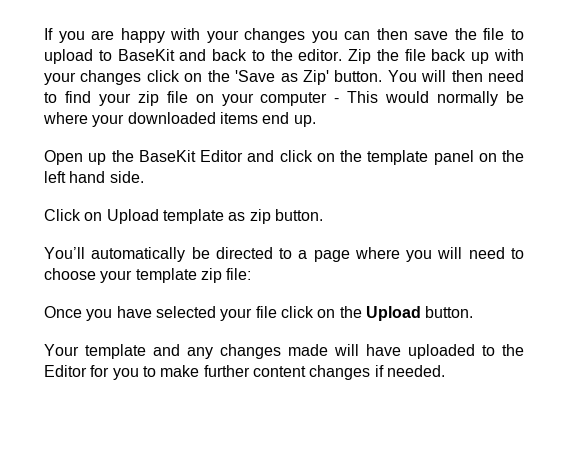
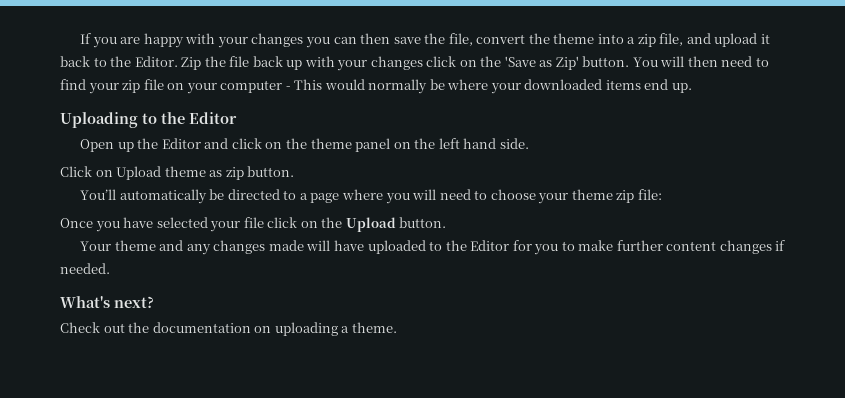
[483,28,525,40] [44,49,207,64] file to upload to BaseKit and -> [448,33,770,47] file, convert the theme into a zip file, and upload it
[298,49,343,61] editor. -> [134,56,178,67] Editor.
(316, 121) none -> [60,112,237,128] // Uploading to the Editor
[138,150,196,162] BaseKit -> (159, 143) none
[367,150,429,165] template -> [310,138,352,149] theme
[162,209,224,224] template -> [164,166,206,177] theme
[135,268,197,283] template -> [571,189,613,200] theme
[85,344,146,359] template -> [114,240,156,251] theme
(445, 371) none -> [60,296,154,308] [60,322,397,336] // What's next? // Check out the documentation on uploading a theme.

